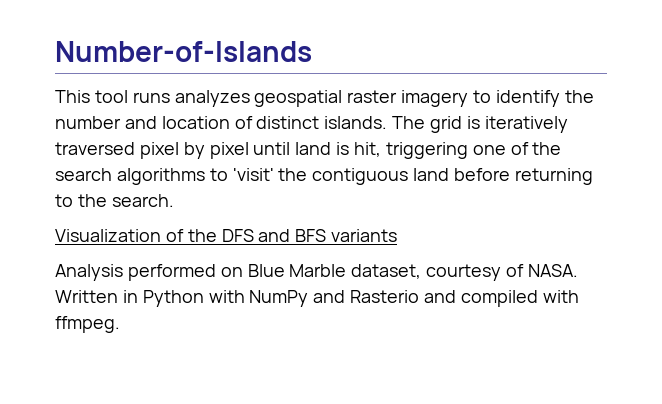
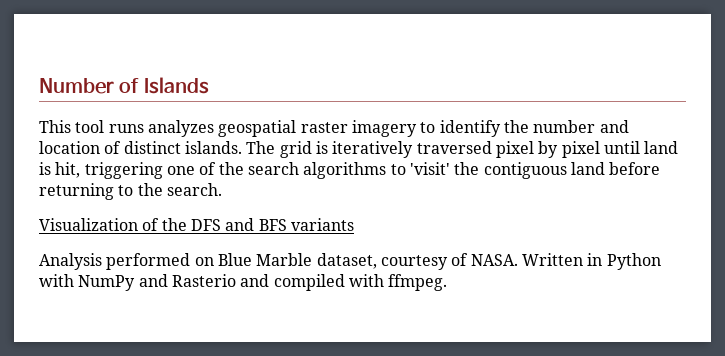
[55,41,312,62] Number-of-Islands -> [39,77,209,94] Number of Islands

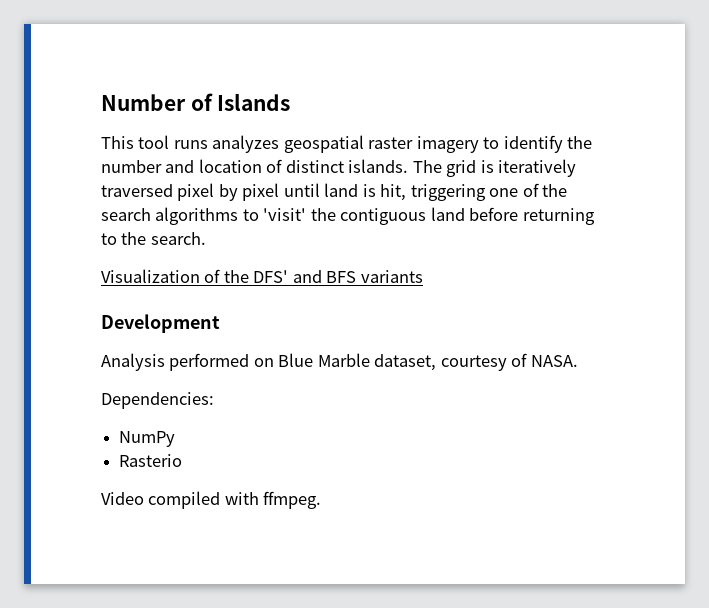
[190,219,221,231] DFS -> [253,270,289,283] DFS'
(354, 224) none -> [101,314,220,333] // Development
[521,253,661,270] [39,274,74,287] Written in Python with -> [101,392,214,409] // Dependencies: //
[138,274,168,287] and -> (176, 439) //
[240,274,270,287] and -> [101,492,144,505] // Video

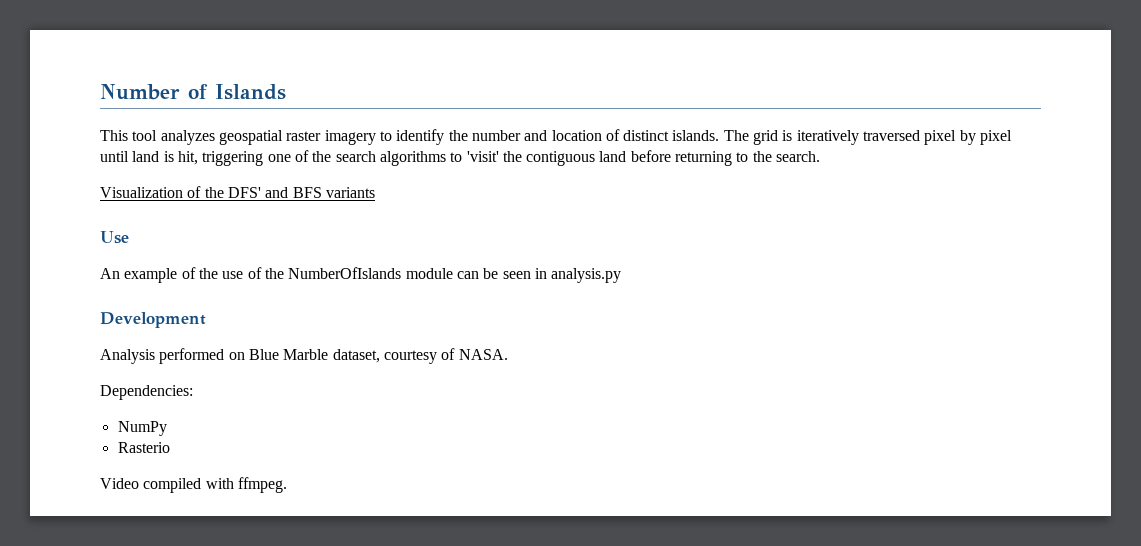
[173,140,208,149] runs -> (158, 135) none
(423, 276) none -> [100,231,129,244] [100,267,622,283] // Use // An example of the use of the NumberOfIslands module can be seen in analysis.py

